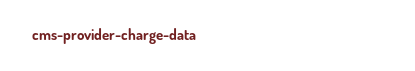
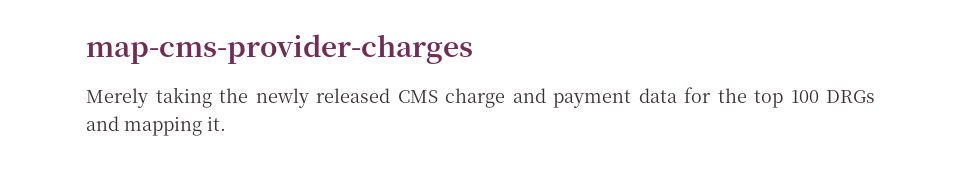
[32,28,196,44] cms-provider-charge-data -> [86,34,473,64] [86,87,875,108] [86,116,226,136] map-cms-provider-charges // Merely taking the newly released CMS charge and payment data for the top 100 DRGs and mapping it.

